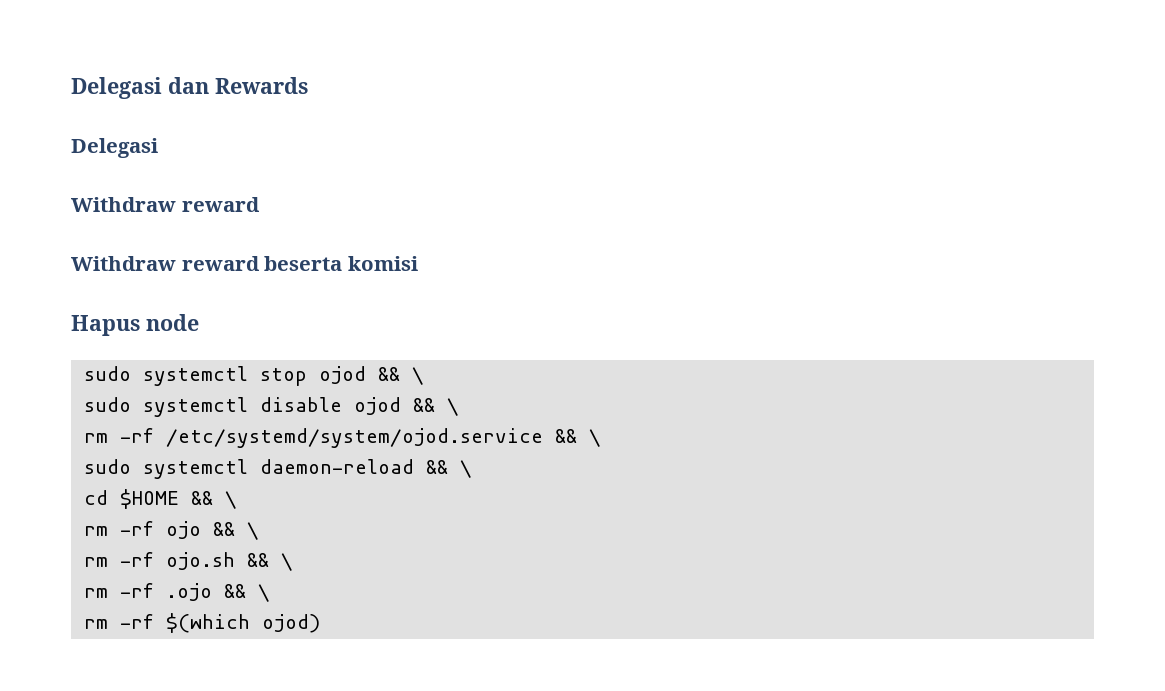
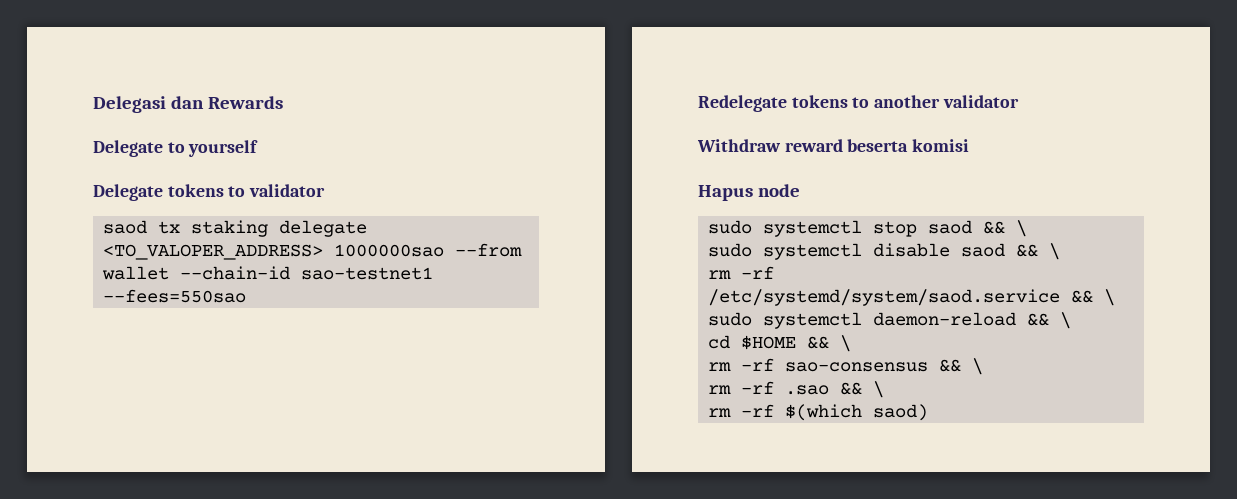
[71,138,158,158] [71,197,260,212] Delegasi // Withdraw reward -> [93,140,259,157] [93,184,326,201] [103,220,368,237] [103,243,523,260] [102,266,434,280] [103,289,247,303] [698,95,1019,112] Delegate to yourself // Delegate tokens to validator // saod tx staking delegate <TO_VALOPER_ADDRESS> 1000000sao --from wallet --chain-id sao-testnet1 --fees=550sao // Redelegate tokens to another validator
[318,366,366,384] ojod -> [928,220,973,234] saod
[353,397,459,416] [83,428,543,448] ojod && \ // rm -rf /etc/systemd/system/ojod.service -> [961,243,1061,260] [708,266,775,279] [708,289,1061,306] saod && \ // rm -rf /etc/systemd/system/saod.service
[165,521,259,540] [83,552,293,571] [83,583,212,601] ojo && \ // rm -rf ojo.sh && \ // rm -rf .ojo -> [785,358,984,375] [708,381,830,395] sao-consensus && \ // rm -rf .sao
[261,614,320,633] ojod) -> [873,404,929,421] saod)

